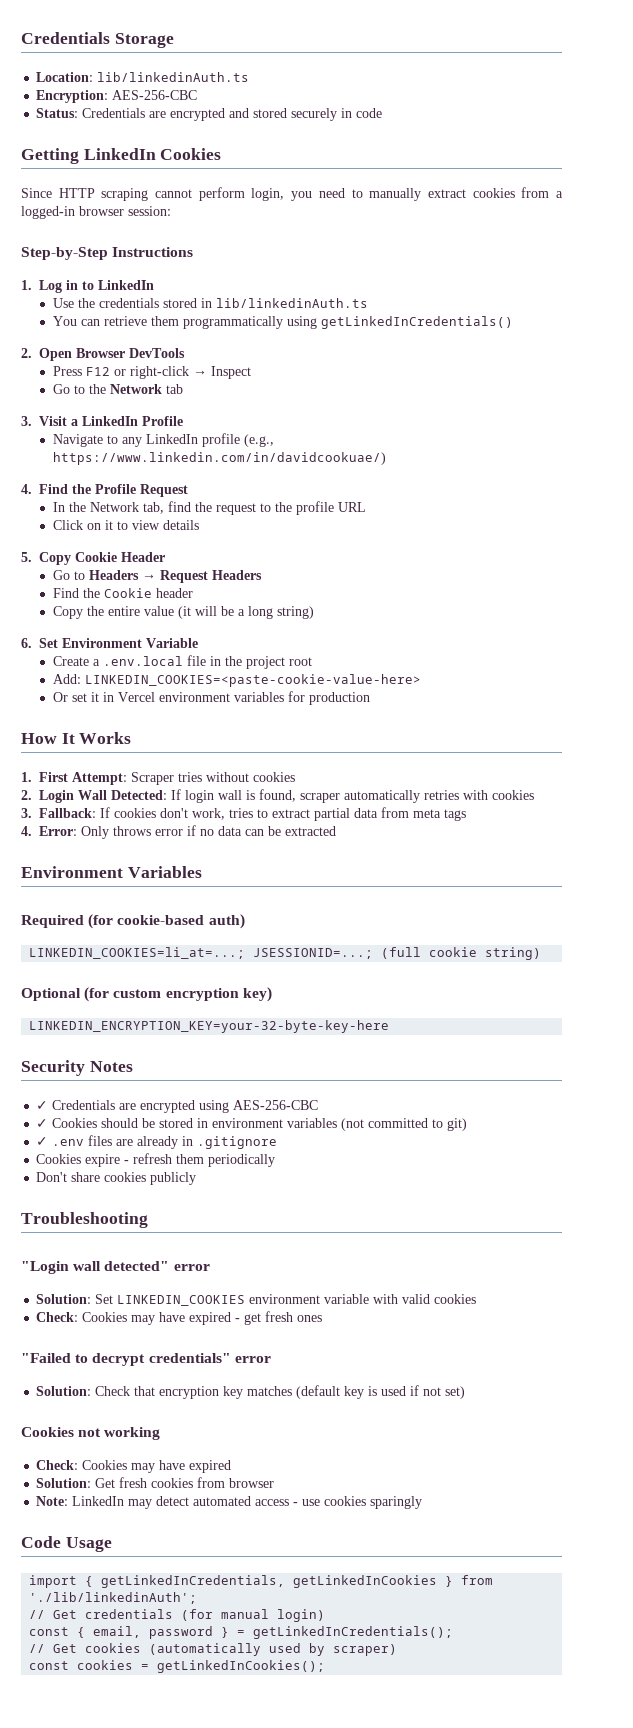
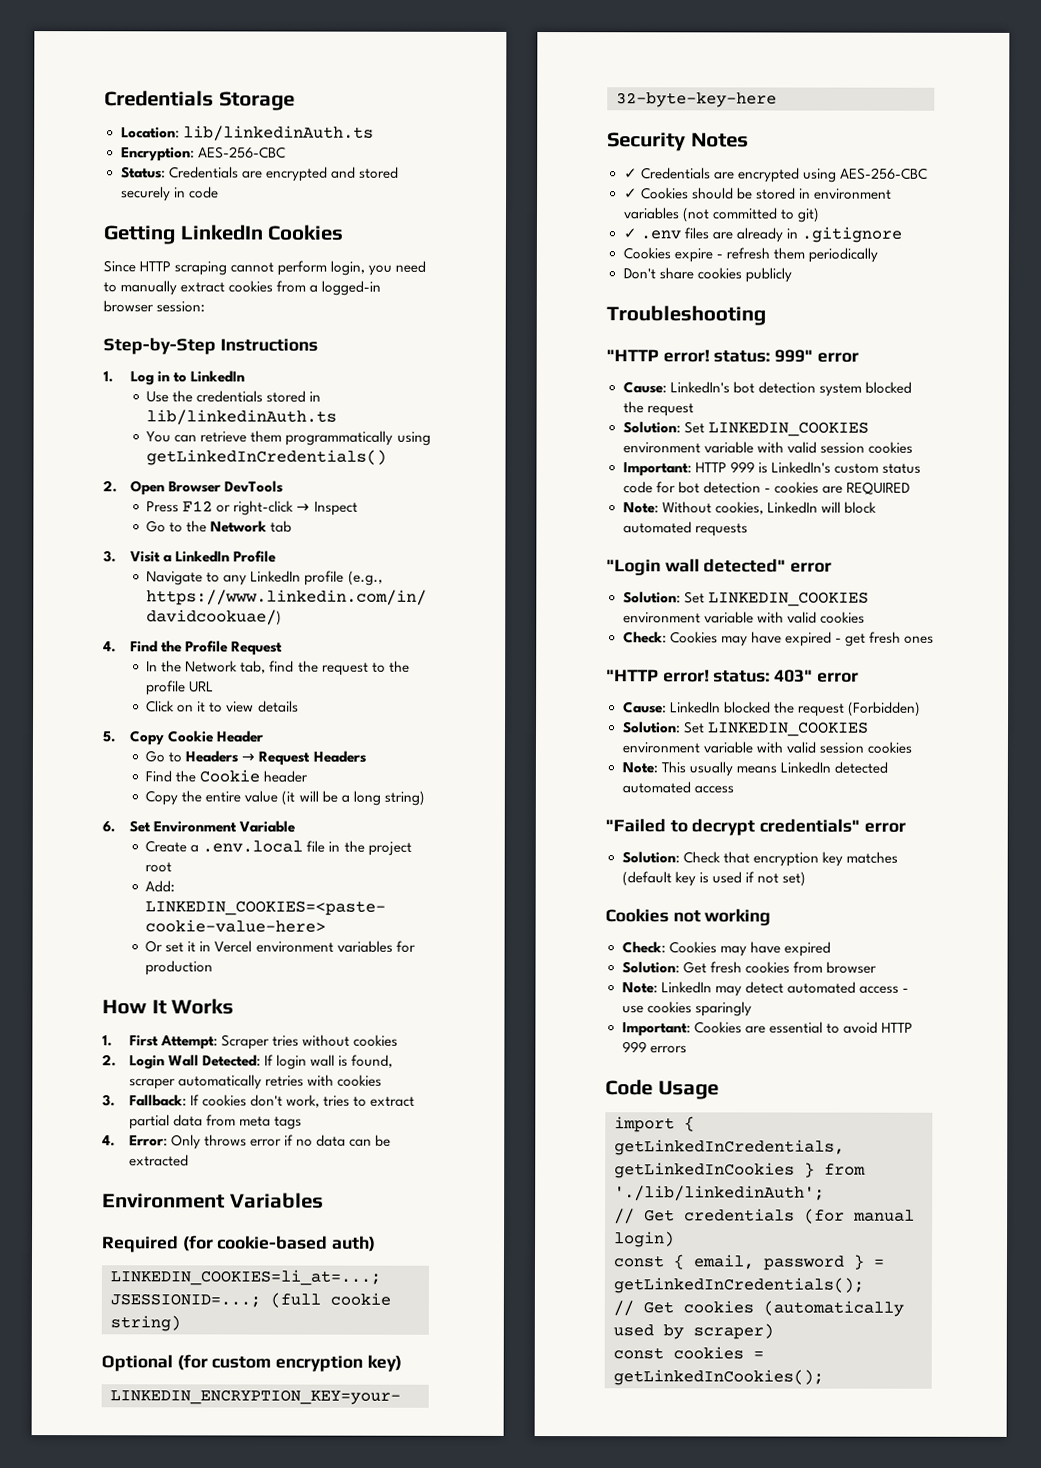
(148, 1220) none -> [606,349,859,363] [622,381,912,397] [622,401,694,417] [622,421,869,437] [622,441,913,454] [622,461,921,477] [622,481,910,495] [622,501,877,515] [622,521,748,537] // "HTTP error! status: 999" error // Cause: LinkedIn's bot detection system blocked the request // Solution: Set LINKEDIN_COOKIES environment variable with valid session cookies // Important: HTTP 999 is LinkedIn's custom status code for bot detection - cookies are REQUIRED // Note: Without cookies, LinkedIn will block automated requests
(323, 1318) none -> [606,669,859,683] [622,701,921,717] [622,721,869,737] [621,741,912,754] [621,761,888,777] [621,781,734,794] // "HTTP error! status: 403" error // Cause: LinkedIn blocked the request (Forbidden) // Solution: Set LINKEDIN_COOKIES environment variable with valid session cookies // Note: This usually means LinkedIn detected automated access
(423, 1502) none -> [621,1021,913,1037] [621,1041,687,1054] // Important: Cookies are essential to avoid HTTP 999 errors

